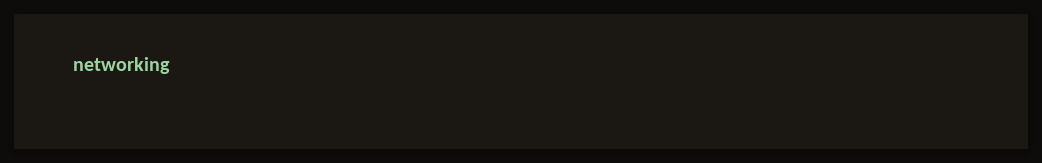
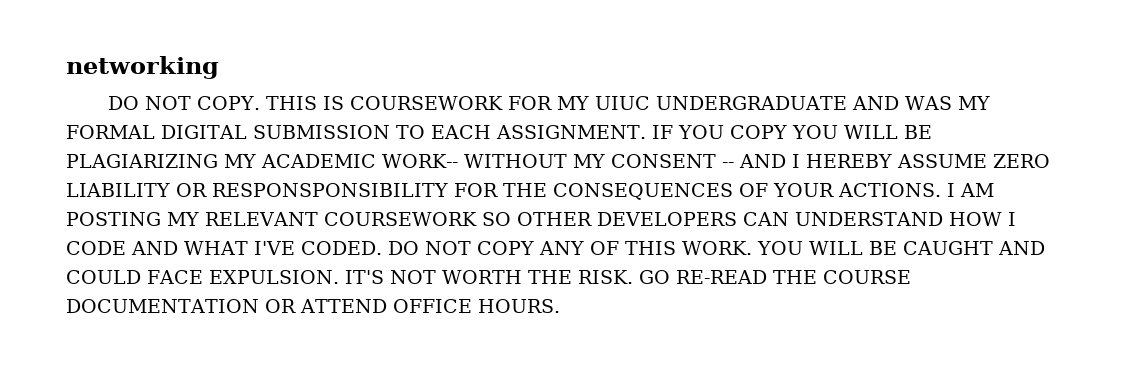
(170, 65) none -> [108,96,991,110] [66,125,932,139] [66,154,1050,168] [66,183,994,200] [66,212,1016,226] [66,241,1045,255] [66,270,911,284] [66,299,560,313] // DO NOT COPY. THIS IS COURSEWORK FOR MY UIUC UNDERGRADUATE AND WAS MY FORMAL DIGITAL SUBMISSION TO EACH ASSIGNMENT. IF YOU COPY YOU WILL BE PLAGIARIZING MY ACADEMIC WORK-- WITHOUT MY CONSENT -- AND I HEREBY ASSUME ZERO LIABILITY OR RESPONSPONSIBILITY FOR THE CONSEQUENCES OF YOUR ACTIONS. I AM POSTING MY RELEVANT COURSEWORK SO OTHER DEVELOPERS CAN UNDERSTAND HOW I CODE AND WHAT I'VE CODED. DO NOT COPY ANY OF THIS WORK. YOU WILL BE CAUGHT AND COULD FACE EXPULSION. IT'S NOT WORTH THE RISK. GO RE-READ THE COURSE DOCUMENTATION OR ATTEND OFFICE HOURS.

